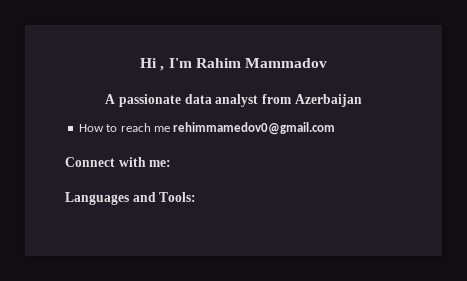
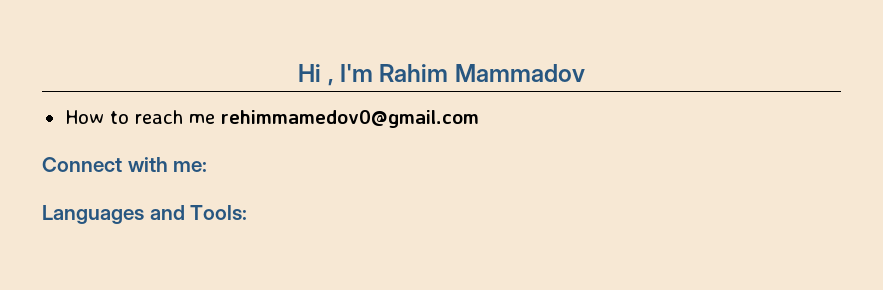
[105,94,362,107] // A passionate data analyst from Azerbaijan -> (585, 73) none

